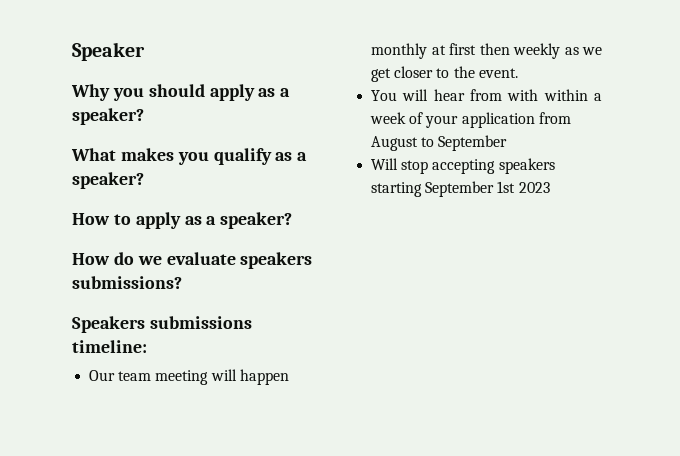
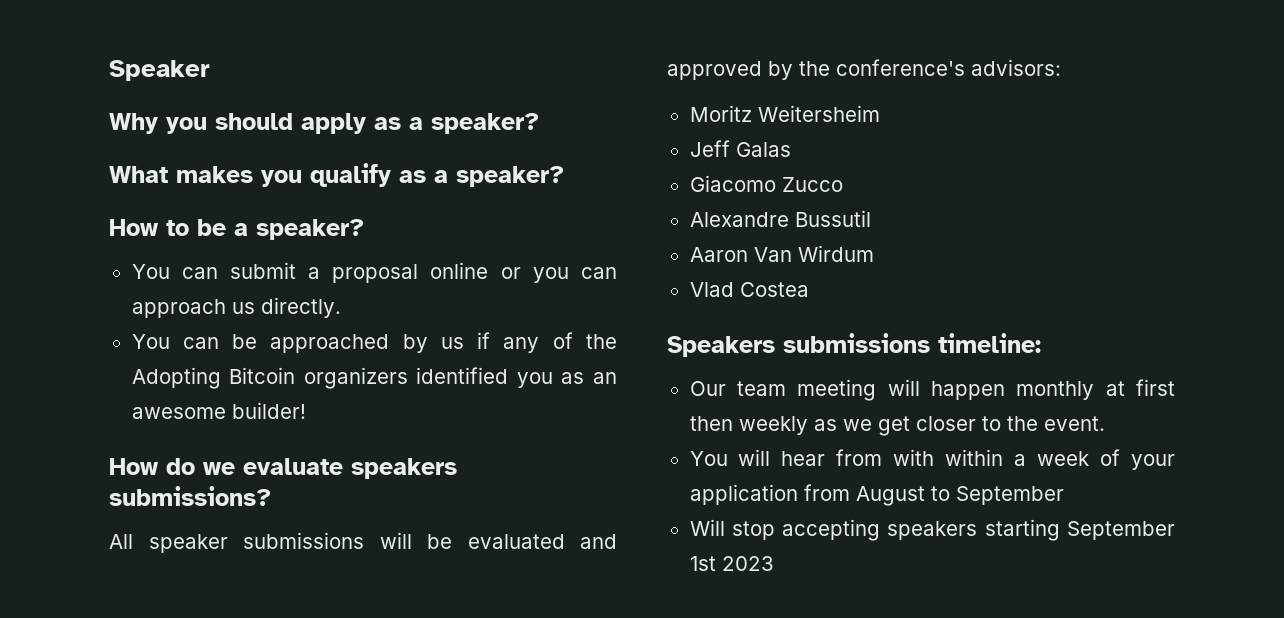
[135,212,293,229] apply as a speaker? -> [197,219,364,240] [131,262,617,283] [131,297,341,318] [131,332,618,353] [131,367,617,389] [131,402,306,419] be a speaker? // You can submit a proposal online or you can approach us directly. // You can be approached by us if any of the Adopting Bitcoin organizers identified you as an awesome builder!
(182, 282) none -> [109,532,617,553] [667,59,1061,80] [689,105,880,122] [689,140,791,157] [689,175,843,192] [689,210,871,227] [689,245,874,262] [689,282,809,297] // All speaker submissions will be evaluated and approved by the conference's advisors: // Moritz Weitersheim // Jeff Galas // Giacomo Zucco // Alexandre Bussutil // Aaron Van Wirdum // Vlad Costea

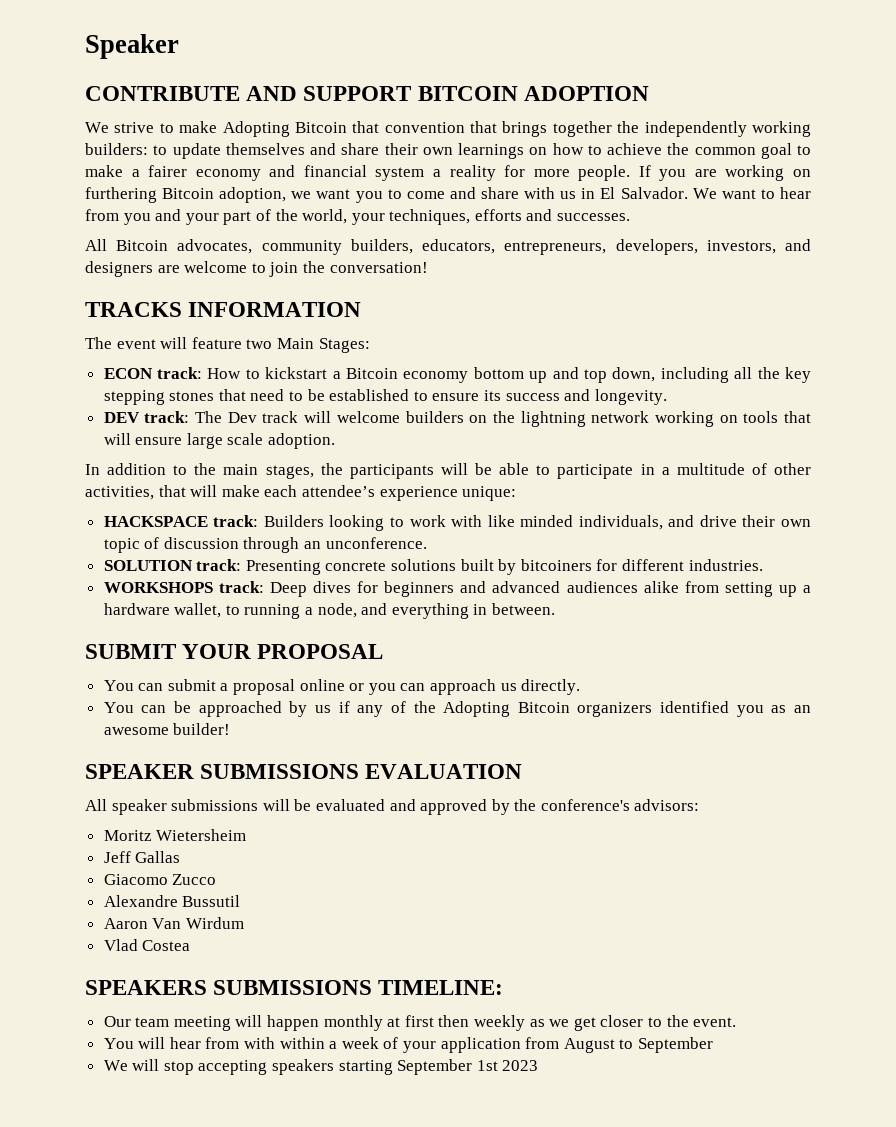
[109,113,539,134] [109,163,564,187] [109,219,364,240] Why you should apply as a speaker? // What makes you qualify as a speaker? // How to be a speaker? -> [85,86,649,101] [85,121,811,137] [85,143,811,159] [85,165,811,181] [85,187,811,203] [85,209,631,225] [85,239,811,255] [85,261,428,277] [85,302,362,317] [85,337,370,353] [103,367,811,383] [103,389,667,405] [103,411,811,427] [103,433,336,449] [85,463,812,479] [85,485,517,501] [103,515,812,531] [103,537,427,553] [103,559,763,575] [103,581,811,597] [103,603,556,619] [85,644,384,659] CONTRIBUTE AND SUPPORT BITCOIN ADOPTION // We strive to make Adopting Bitcoin that convention that brings together the independently working builders: to update themselves and share their own learnings on how to achieve the common goal to make a fairer economy and financial system a reality for more people. If you are working on furthering Bitcoin adoption, we want you to come and share with us in El Salvador. We want to hear from you and your part of the world, your techniques, efforts and successes. // All Bitcoin advocates, community builders, educators, entrepreneurs, developers, investors, and designers are welcome to join the conversation! // TRACKS INFORMATION // The event will feature two Main Stages: // ECON track: How to kickstart a Bitcoin economy bottom up and top down, including all the key stepping stones that need to be established to ensure its success and longevity. // DEV track: The Dev track will welcome builders on the lightning network working on tools that will ensure large scale adoption. // In addition to the main stages, the participants will be able to participate in a multitude of other activities, that will make each attendee’s experience unique: // HACKSPACE track: Builders looking to work with like minded individuals, and drive their own topic of discussion through an unconference. // SOLUTION track: Presenting concrete solutions built by bitcoiners for different industries. // WORKSHOPS track: Deep dives for beginners and advanced audiences alike from setting up a hardware wallet, to running a node, and everything in between. // SUBMIT YOUR PROPOSAL
[109,458,457,479] [109,486,271,506] How do we evaluate speakers submissions? -> [85,764,523,779] SPEAKER SUBMISSIONS EVALUATION
[757,105,880,122] Weitersheim -> [156,829,247,841] Wietersheim
[735,142,791,157] Galas -> [135,851,181,863] Gallas
[667,333,1041,357] Speakers submissions timeline: -> [85,980,504,995] SPEAKERS SUBMISSIONS TIMELINE:
[689,519,725,536] Will -> [103,1059,160,1071] We will

